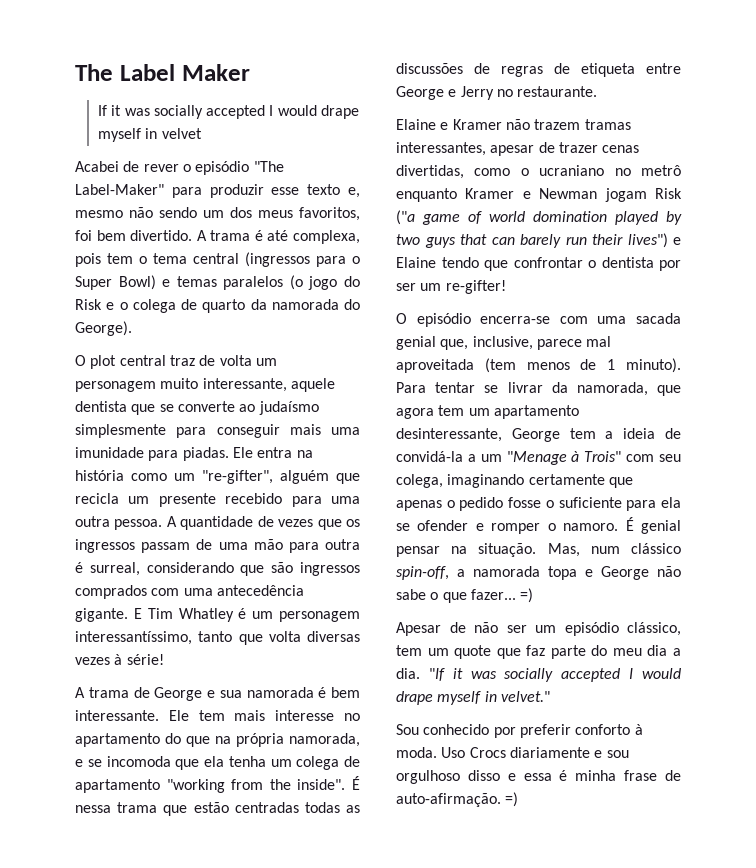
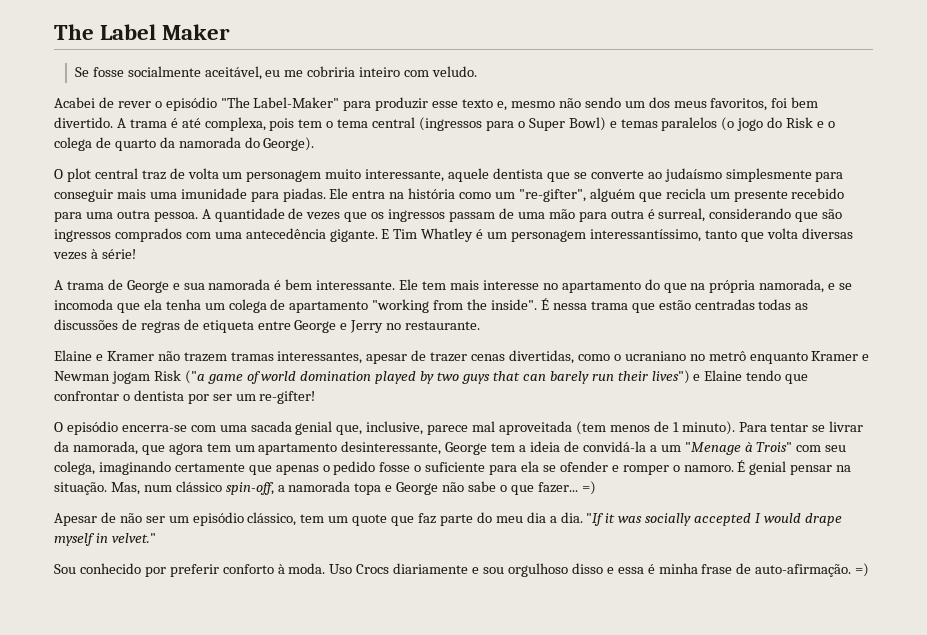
[97,105,360,119] [97,128,202,142] If it was socially accepted I would drape myself in velvet -> [74,66,478,80] Se fosse socialmente aceitável, eu me cobriria inteiro com veludo.

